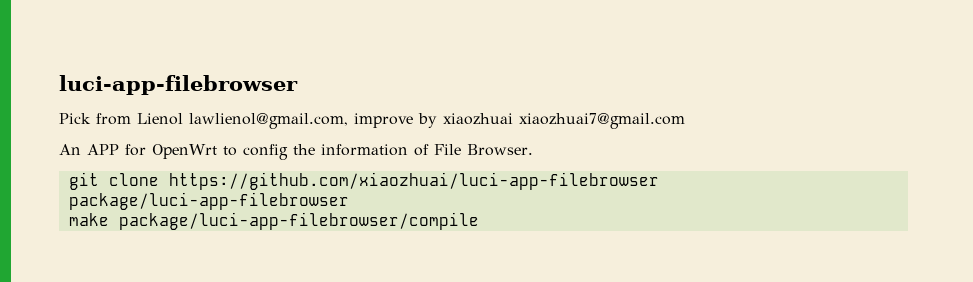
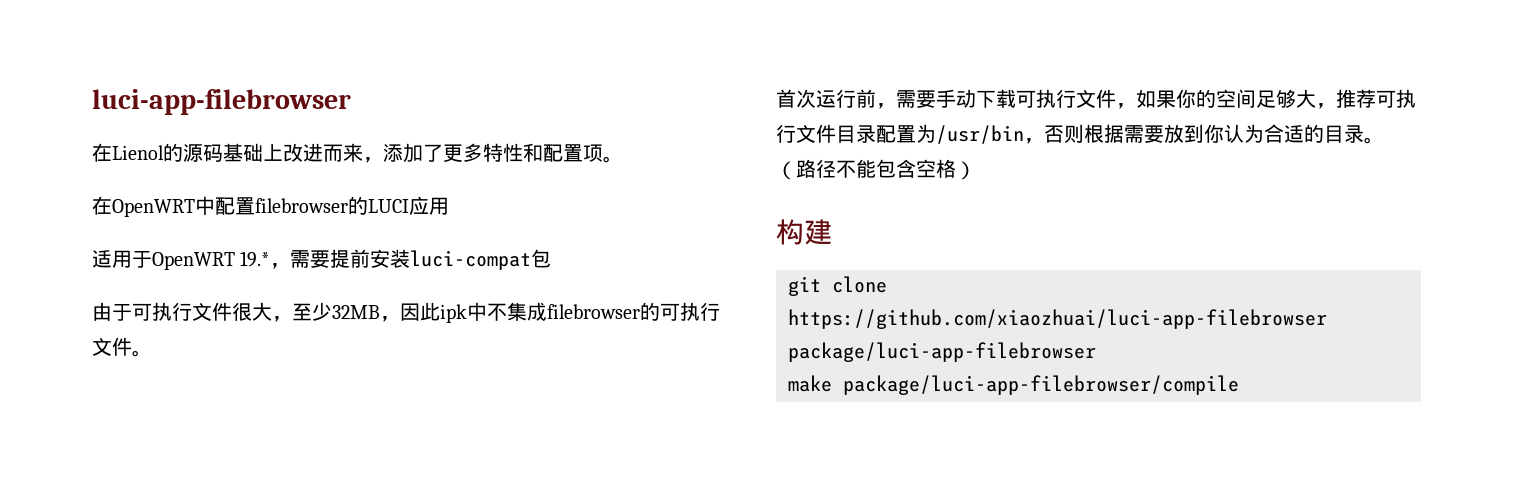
[59,113,685,129] [59,144,533,160] Pick from Lienol lawlienol@gmail.com, improve by xiaozhuai xiaozhuai7@gmail.com // An APP for OpenWrt to config the information of File Browser. -> [92,143,623,163] [92,196,449,217] [92,249,552,270] [92,302,720,323] [92,337,152,357] [776,89,1416,109] [776,124,1384,144] [776,159,976,180] [776,219,832,245] 在Lienol的源码基础上改进而来，添加了更多特性和配置项。 // 在OpenWRT中配置filebrowser的LUCI应用 // 适用于OpenWRT 19.*，需要提前安装luci-compat包 // 由于可执行文件很大，至少32MB，因此ipk中不集成filebrowser的可执行文件。 // 首次运行前，需要手动下载可执行文件，如果你的空间足够大，推荐可执行文件目录配置为/usr/bin，否则根据需要放到你认为合适的目录。（路径不能包含空格） // 构建

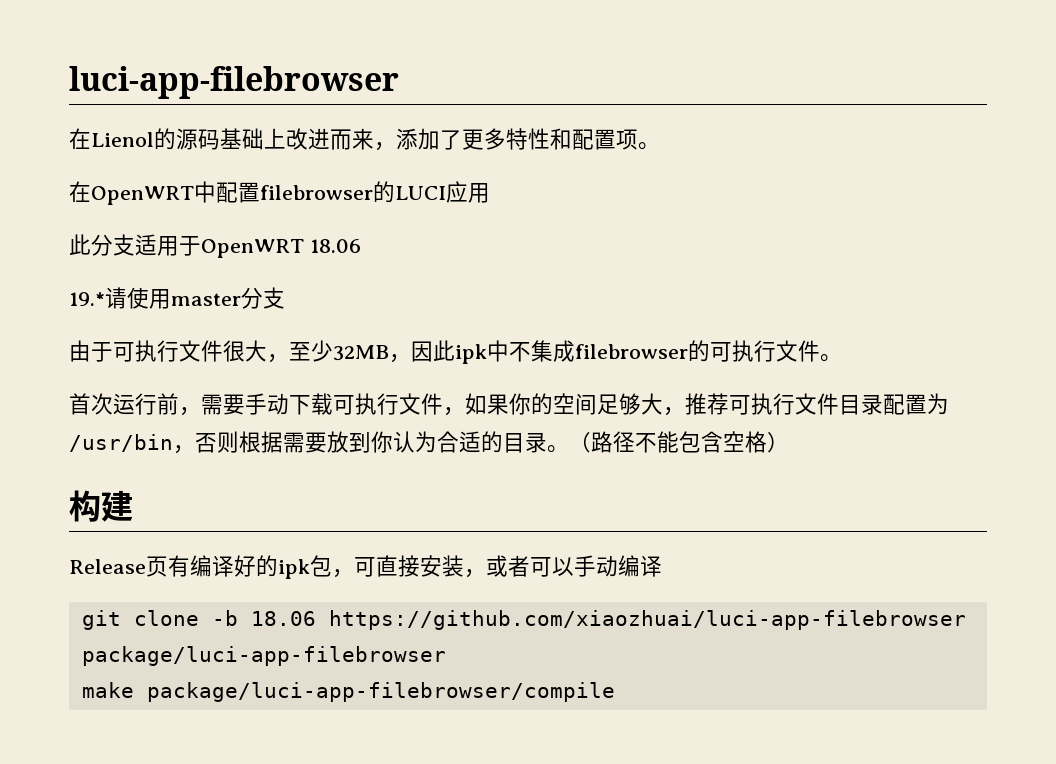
(449, 206) none -> [69,234,135,256] 此分支
[240,249,552,270] 19.*，需要提前安装luci-compat包 -> [309,239,361,253] [69,287,285,309] 18.06 // 19.*请使用master分支
(832, 232) none -> [69,555,662,579] // Release页有编译好的ipk包，可直接安装，或者可以手动编译
(887, 284) none -> [211,610,316,626] -b 18.06

